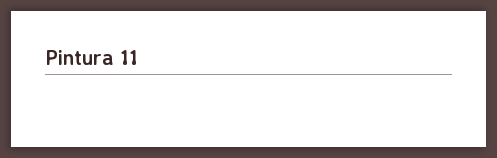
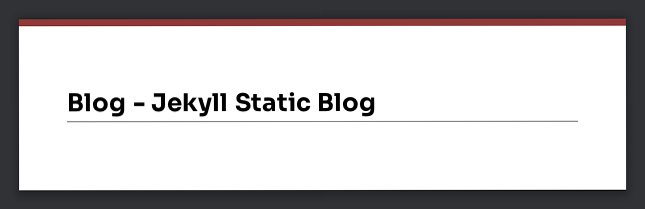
[45,50,138,65] Pintura 11 -> [66,91,378,118] Blog - Jekyll Static Blog

